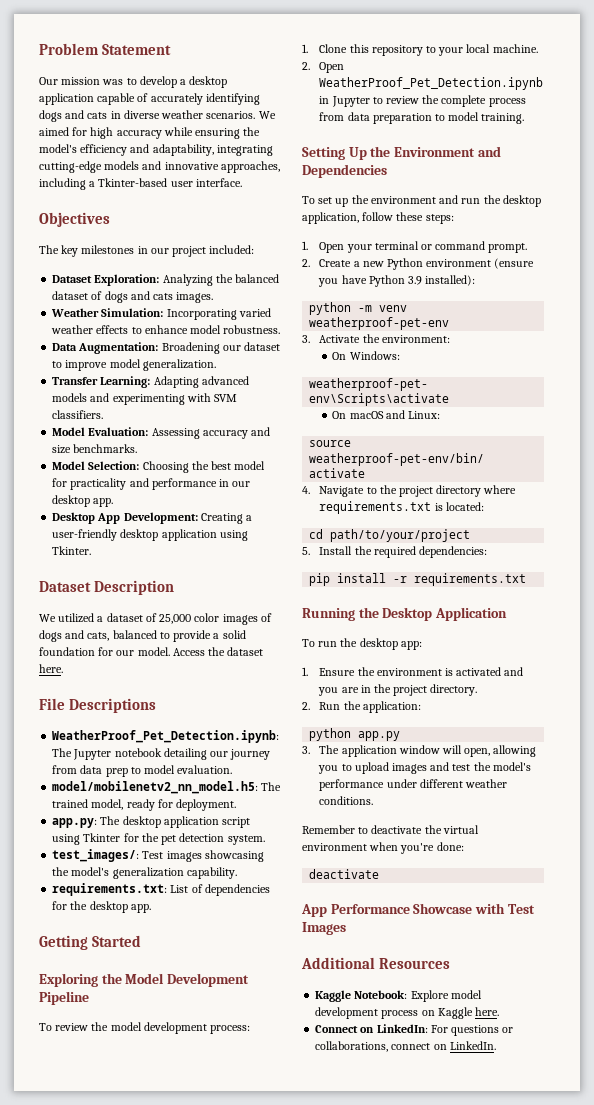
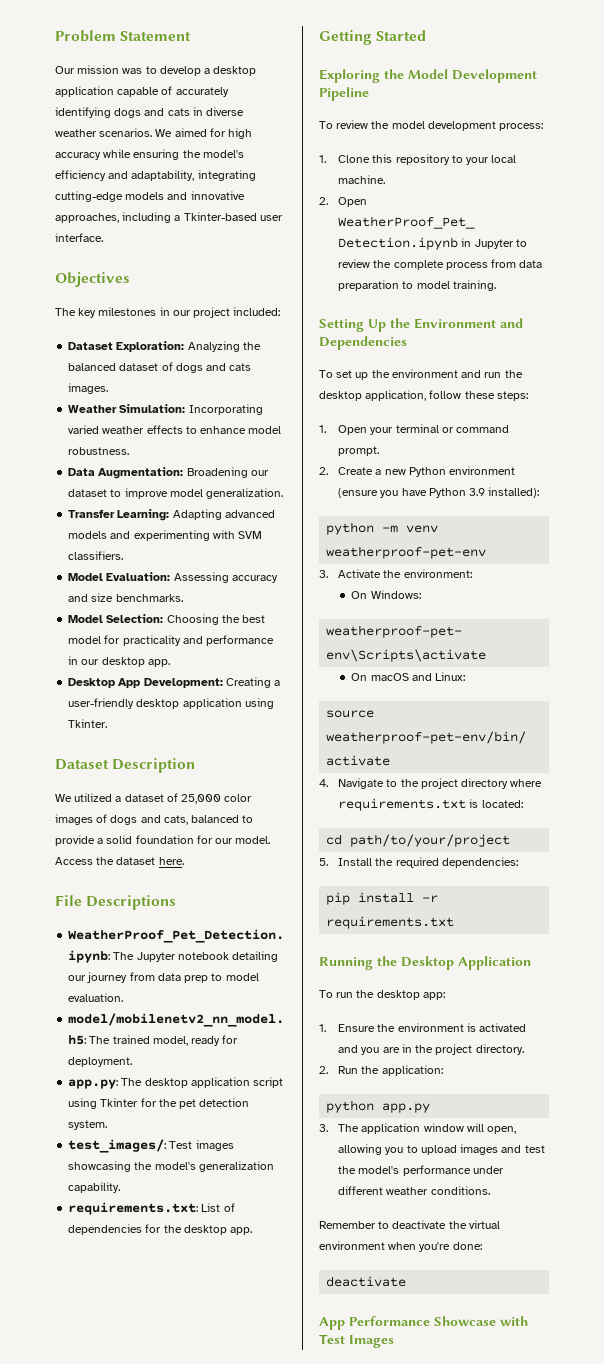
[301,957,451,969] [315,990,482,1002] [315,1007,500,1019] [315,1024,514,1036] [315,1041,496,1052] // Additional Resources // Kaggle Notebook: Explore model development process on Kaggle here. // Connect on LinkedIn: For questions or collaborations, connect on LinkedIn. -> (394, 1341) none

